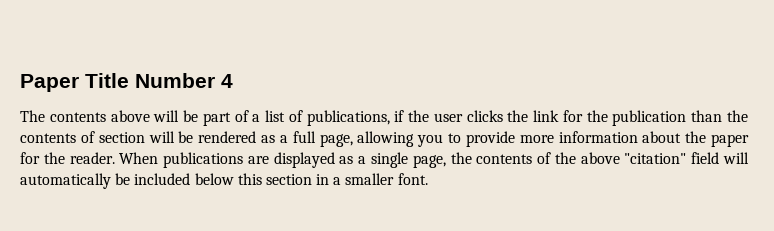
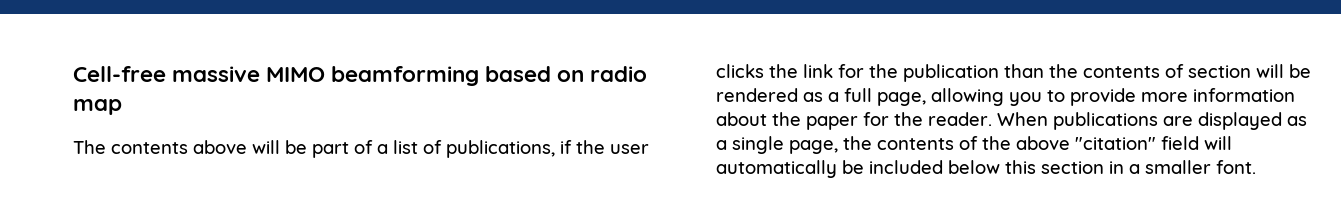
[20,73,233,92] Paper Title Number 4 -> [73,66,648,86] [73,99,122,115] Cell-free massive MIMO beamforming based on radio map

